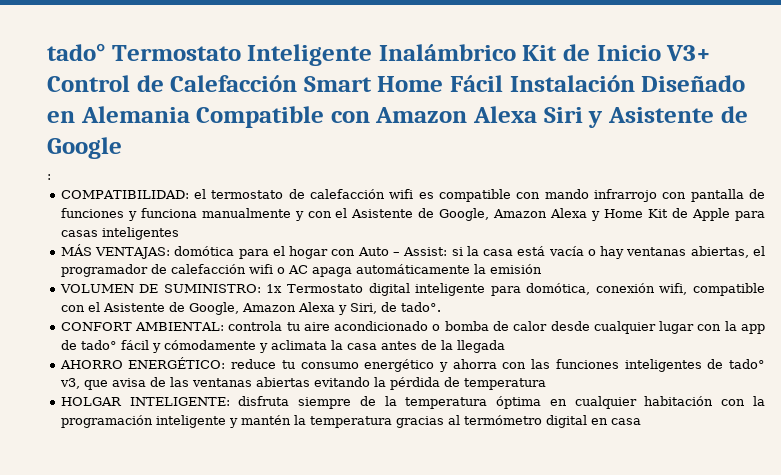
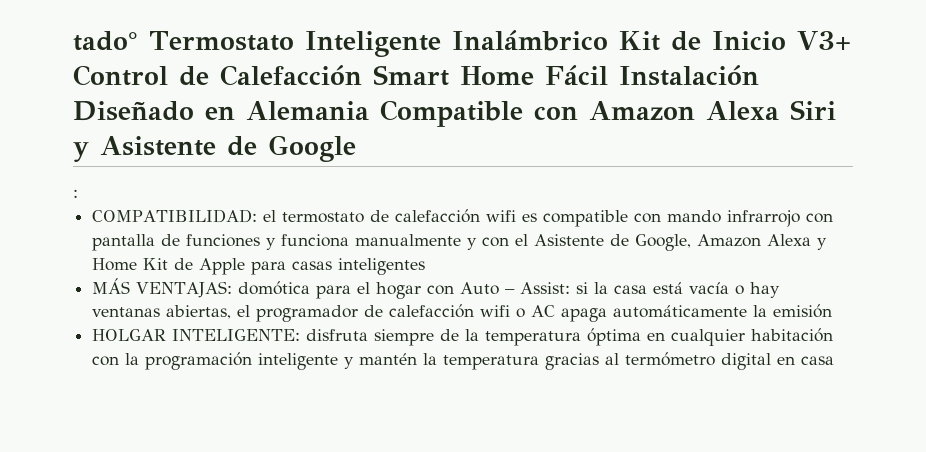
[59,283,766,296] [60,302,441,315] [60,321,765,334] [60,340,505,353] [59,357,765,372] [59,377,546,390] // VOLUMEN DE SUMINISTRO: 1x Termostato digital inteligente para domótica, conexión wifi, compatible con el Asistente de Google, Amazon Alexa y Siri, de tado°. // CONFORT AMBIENTAL: controla tu aire acondicionado o bomba de calor desde cualquier lugar con la app de tado° fácil y cómodamente y aclimata la casa antes de la llegada // AHORRO ENERGÉTICO: reduce tu consumo energético y ahorra con las funciones inteligentes de tado° v3, que avisa de las ventanas abiertas evitando la pérdida de temperatura -> (833, 311) none

